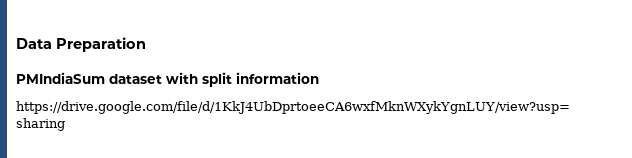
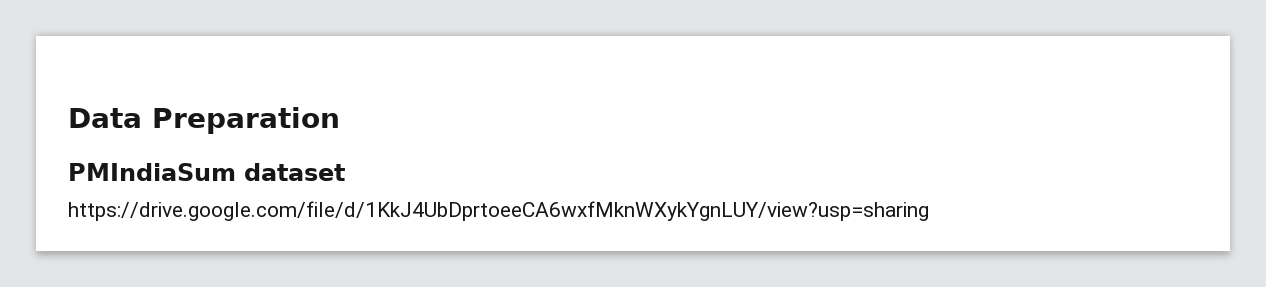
[166,72,319,87] with split information -> (345, 172) none

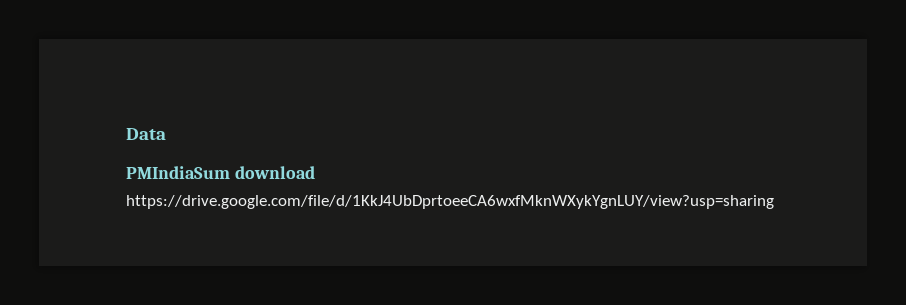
[152,107,340,134] Preparation -> (166, 134) none
[244,163,345,181] dataset -> [234,166,315,179] download

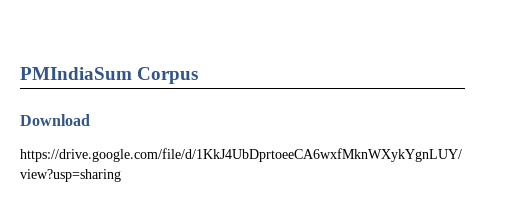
[126,128,166,140] [126,166,315,179] Data // PMIndiaSum download -> [20,67,199,84] [20,114,90,126] PMIndiaSum Corpus // Download

